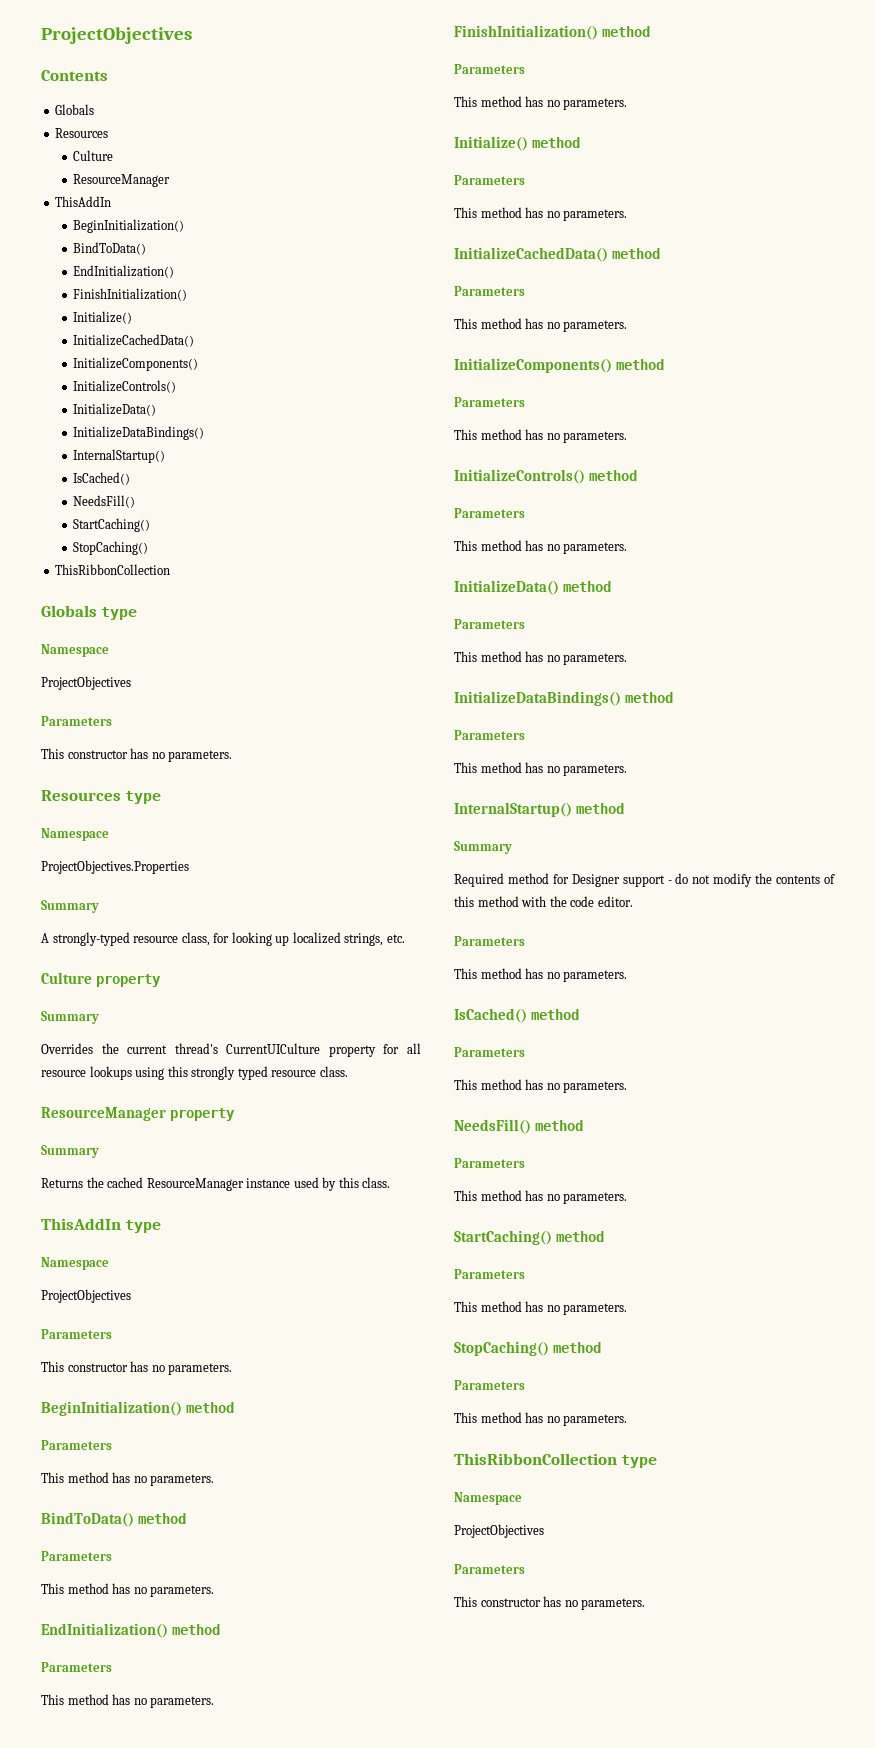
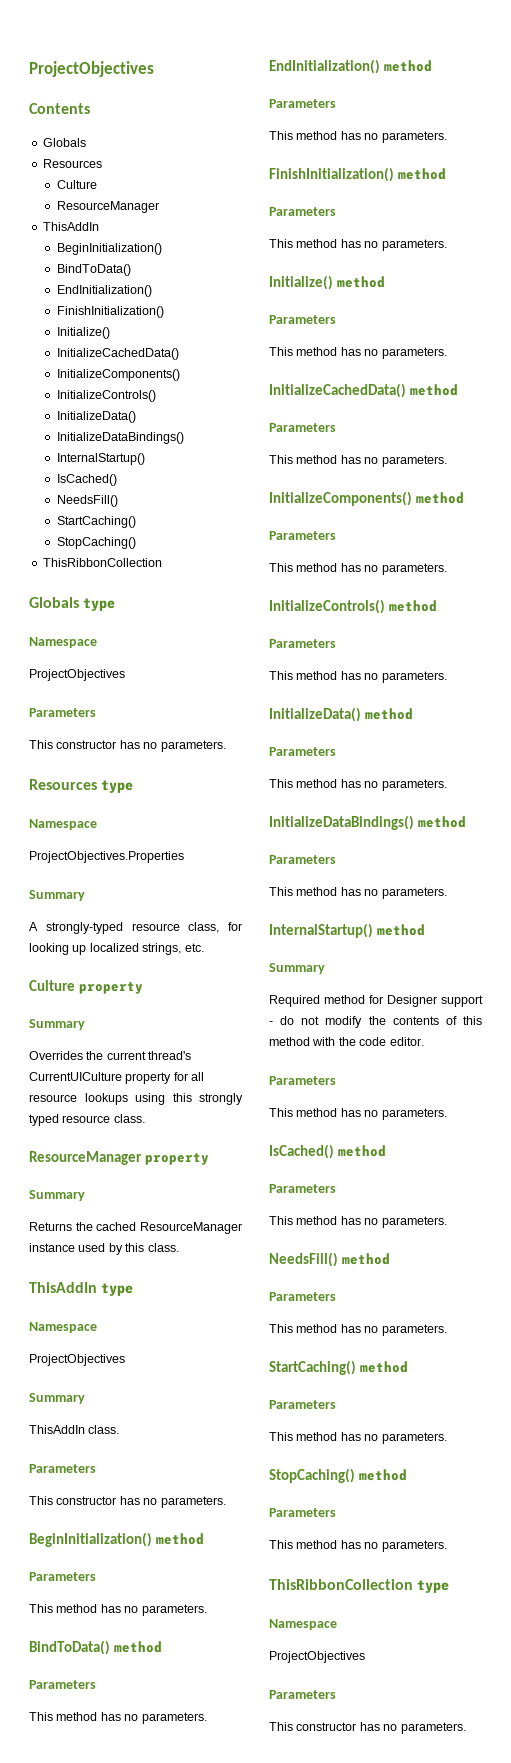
(131, 1296) none -> [29,1393,85,1404] [29,1425,120,1434] // Summary // ThisAddIn class.

